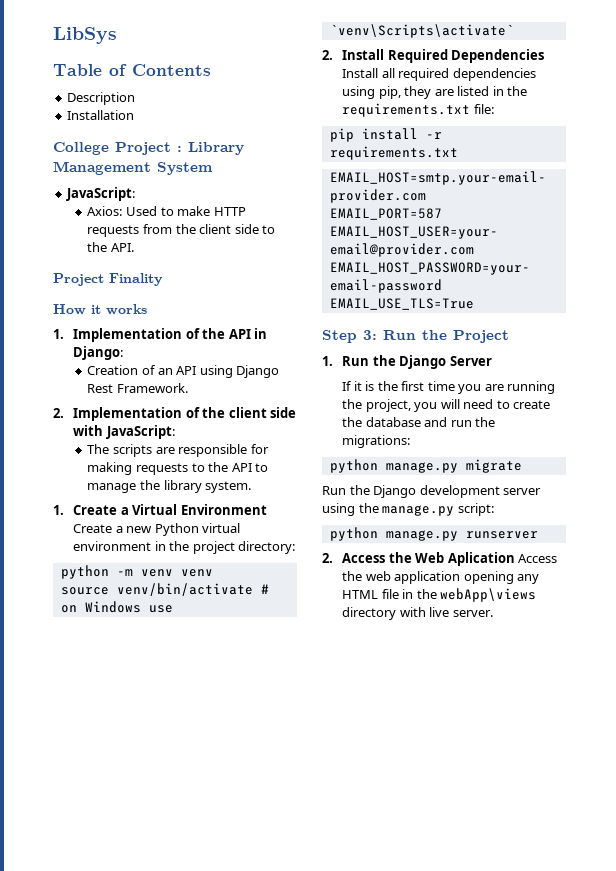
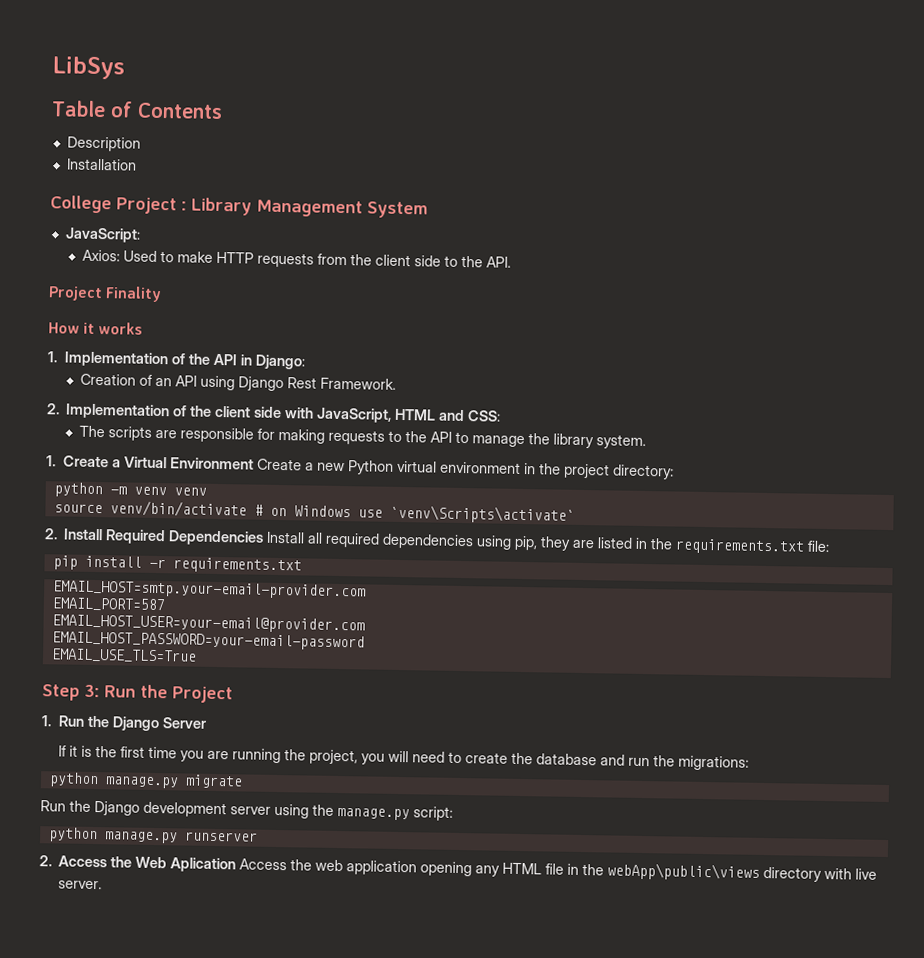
[105,425,175,439] JavaScript: -> [316,407,502,423] JavaScript, HTML and CSS:
[440,588,537,602] webApp\views -> [607,862,761,881] webApp\public\views

